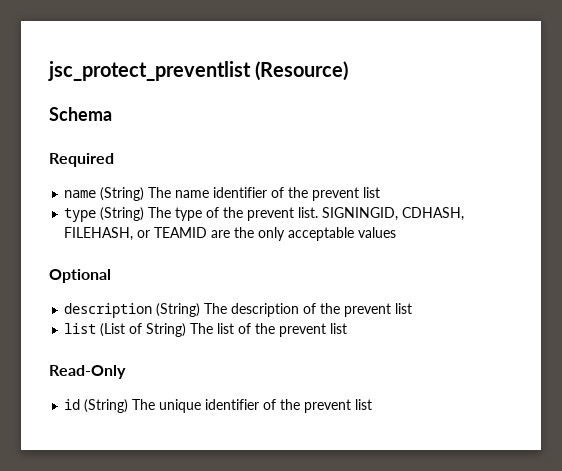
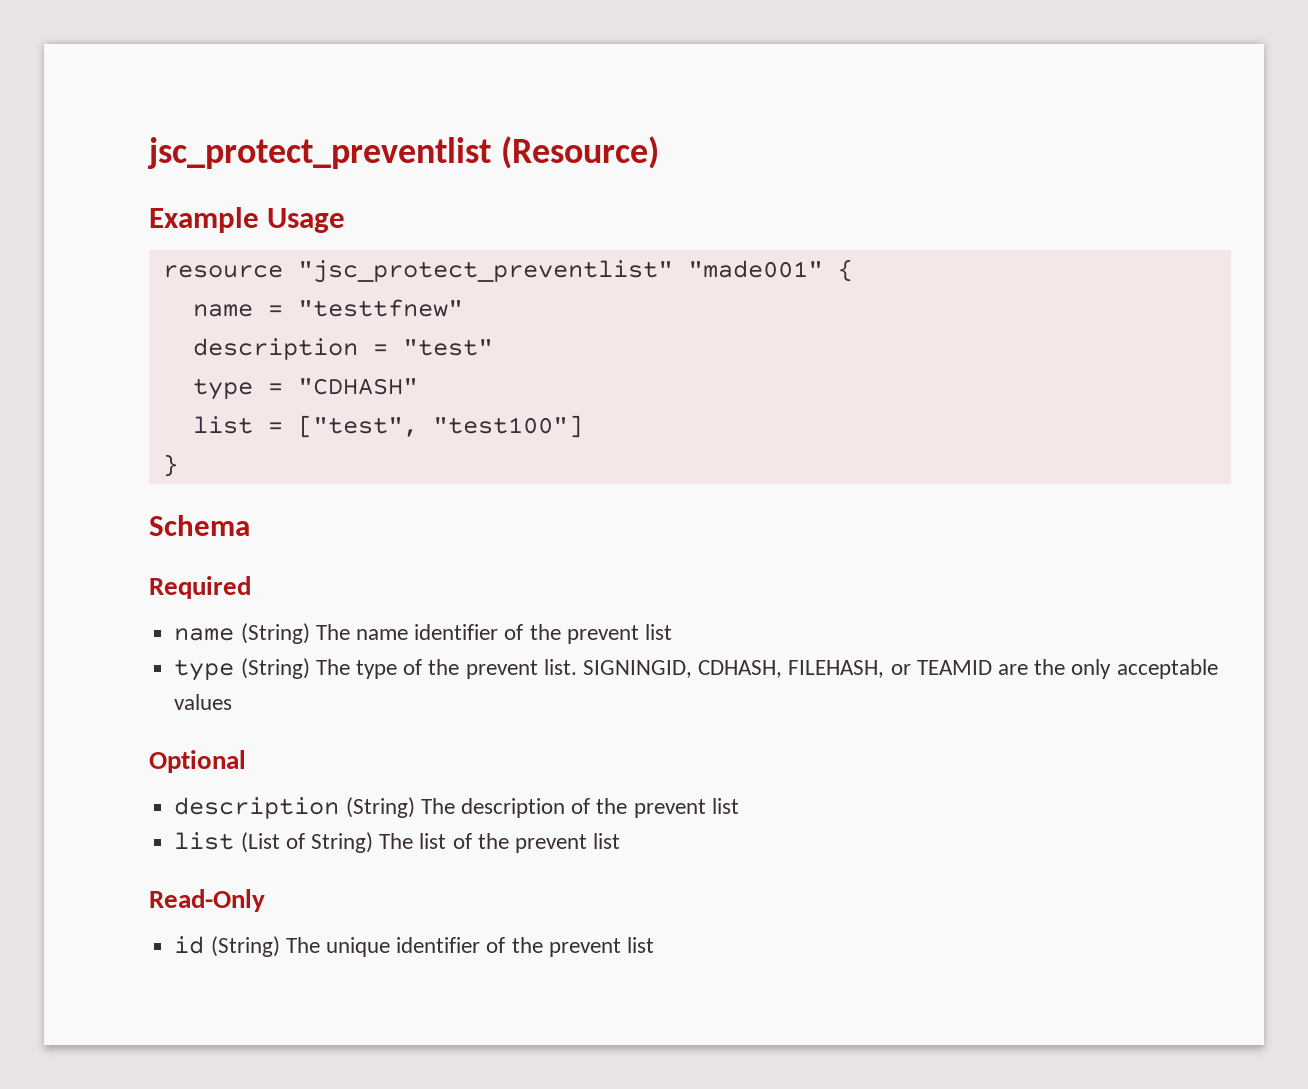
(349, 71) none -> [149,207,346,233] [162,259,853,283] [192,299,463,317] [192,338,493,360] [192,378,418,400] [192,415,583,438] [162,454,178,477] // Example Usage // resource "jsc_protect_preventlist" "made001" { // name = "testtfnew" // description = "test" // type = "CDHASH" // list = ["test", "test100"] // }

